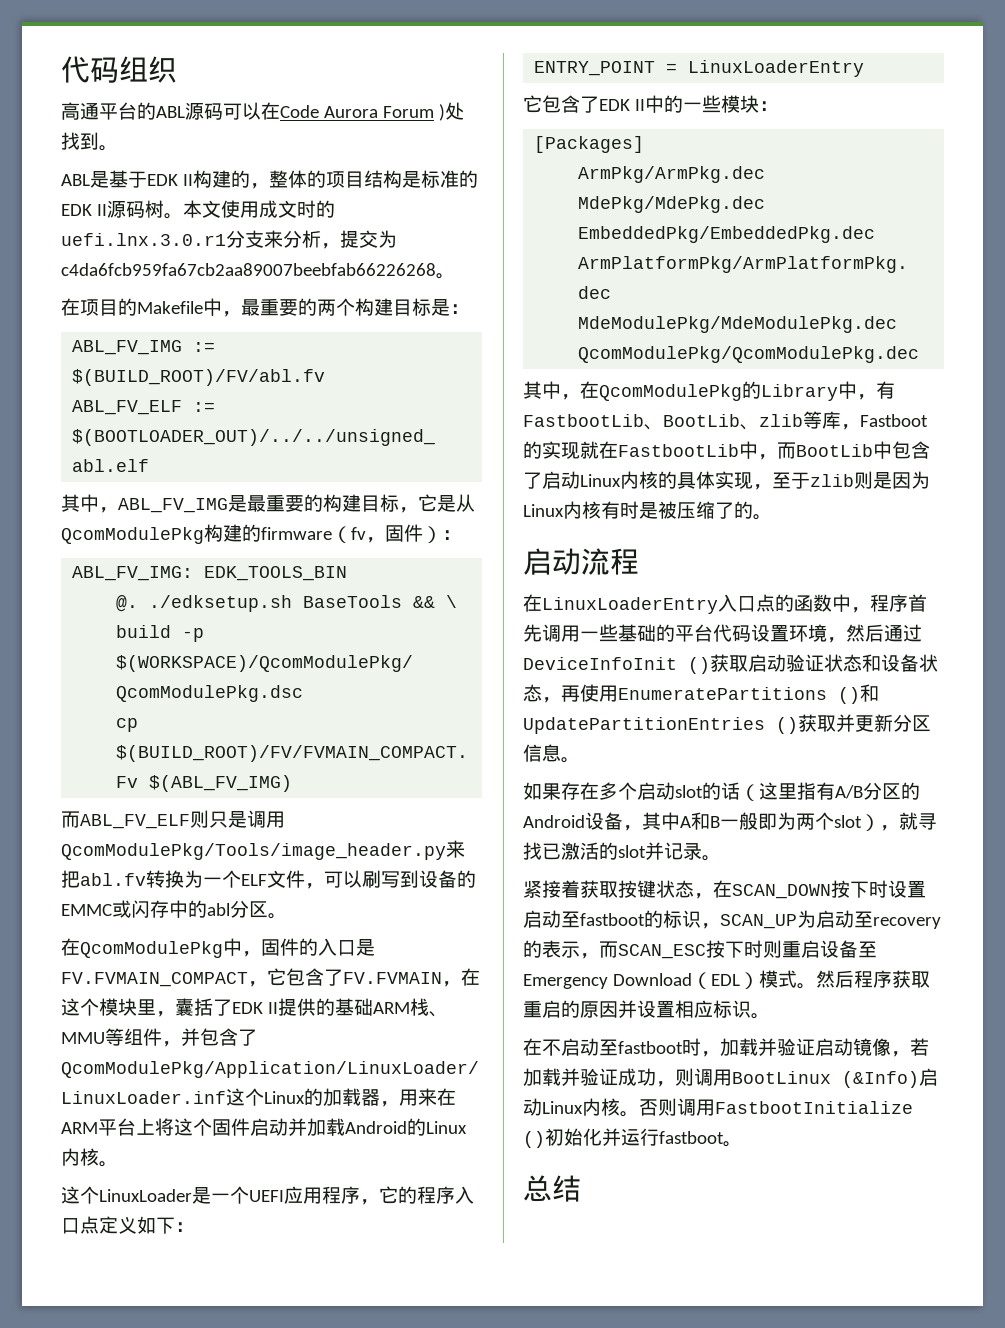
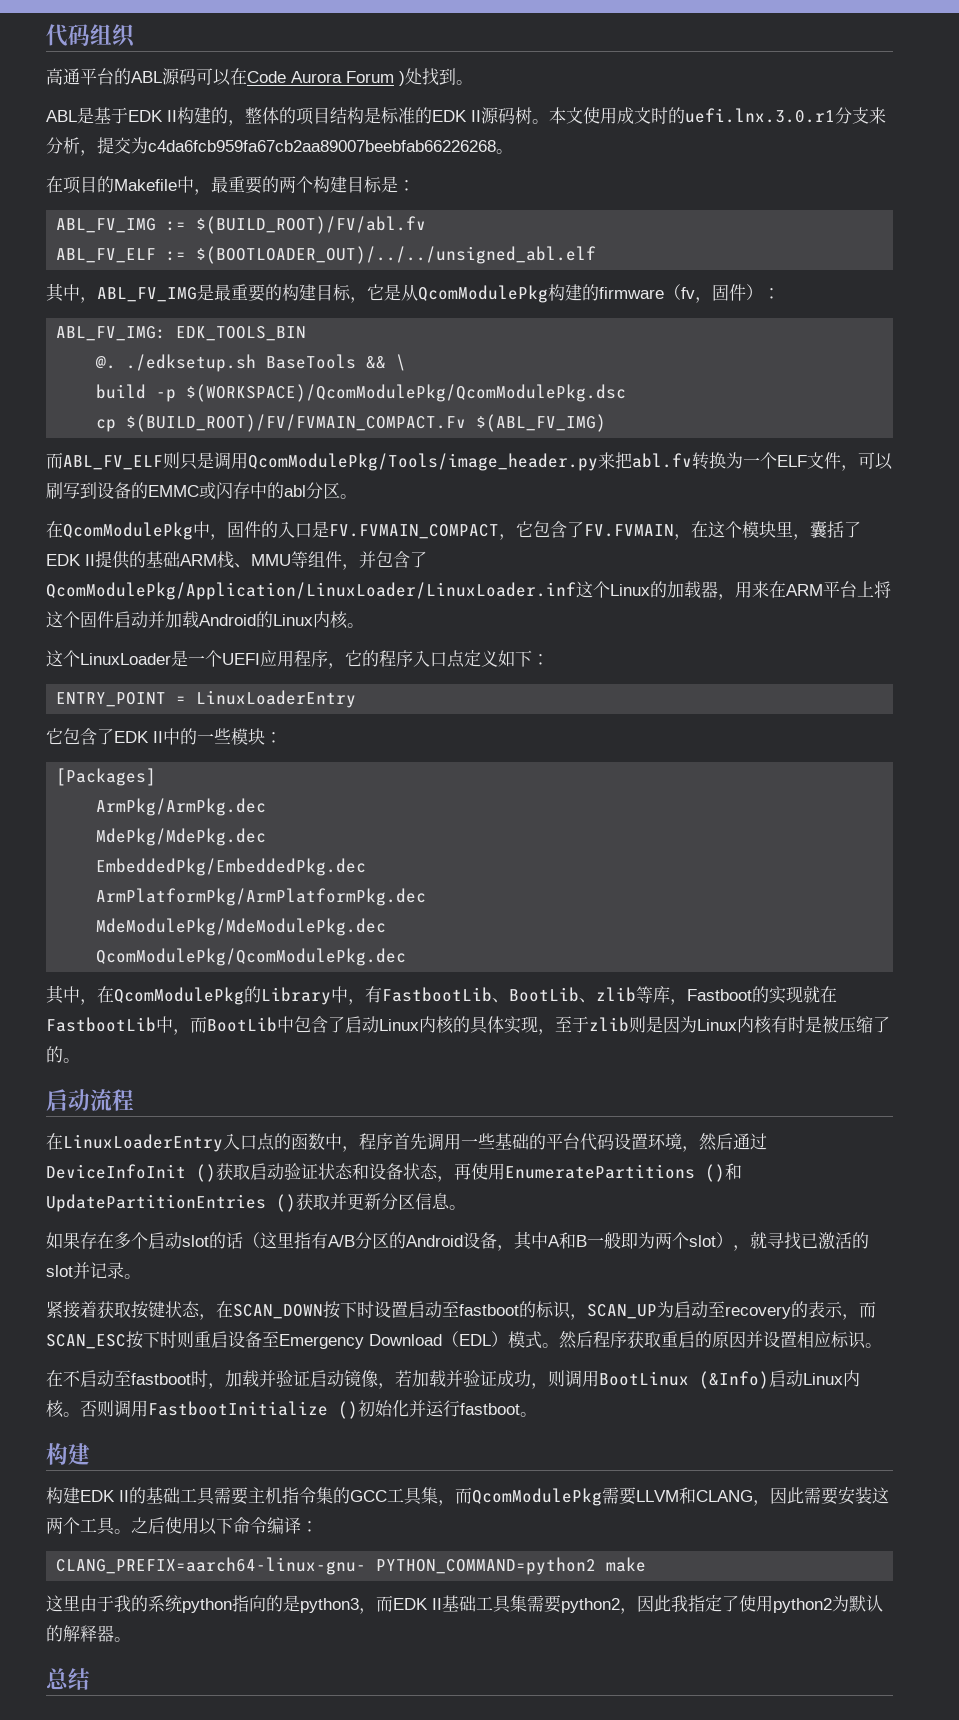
(742, 1144) none -> [46,1443,90,1465] [46,1487,889,1506] [46,1517,318,1535] [56,1557,647,1575] [46,1595,883,1614] [46,1625,131,1642] // 构建 // 构建EDK II的基础工具需要主机指令集的GCC工具集，而QcomModulePkg需要LLVM和CLANG，因此需要安装这两个工具。之后使用以下命令编译： // CLANG_PREFIX=aarch64-linux-gnu- PYTHON_COMMAND=python2 make // 这里由于我的系统python指向的是python3，而EDK II基础工具集需要python2，因此我指定了使用python2为默认的解释器。

